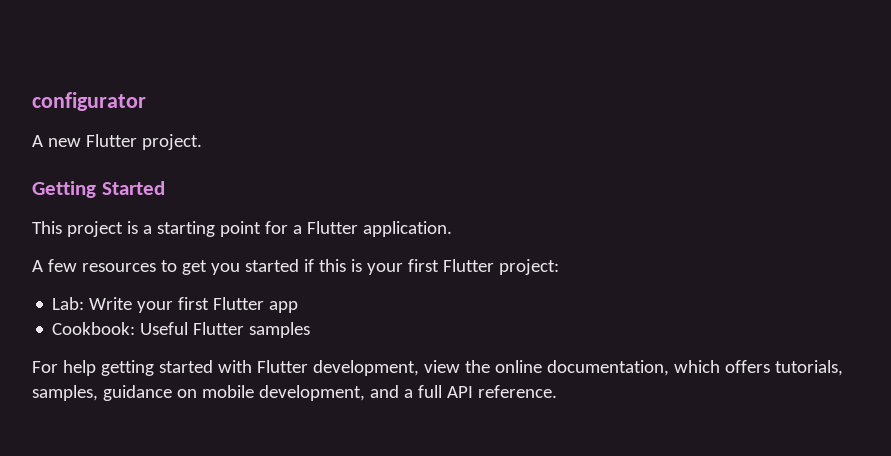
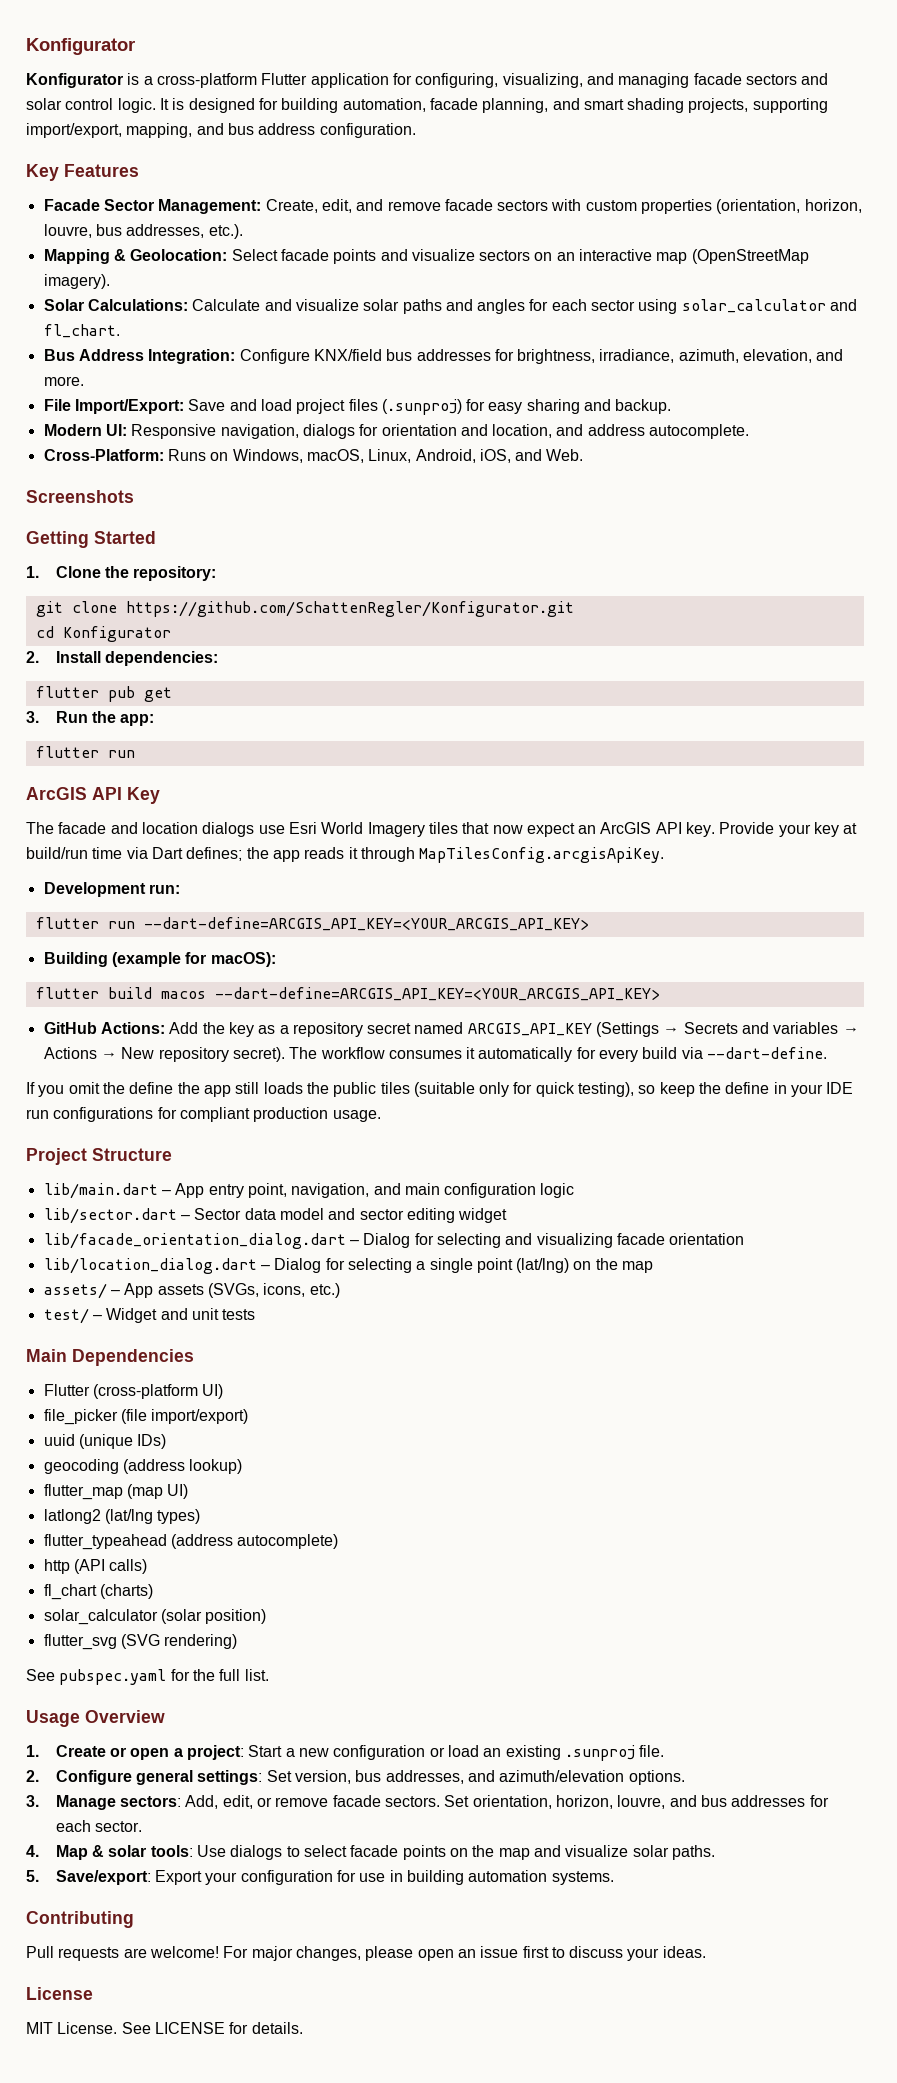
[32,92,146,111] [32,134,202,150] [32,181,165,198] [32,221,452,237] [32,259,559,275] [52,297,299,313] [52,322,311,338] [32,360,843,376] [32,385,557,401] configurator // A new Flutter project. // Getting Started // This project is a starting point for a Flutter application. // A few resources to get you started if this is your first Flutter project: // Lab: Write your first Flutter app // Cookbook: Useful Flutter samples // For help getting started with Flutter development, view the online documentation, which offers tutorials, samples, guidance on mobile development, and a full API reference. -> [26,38,135,55] [26,73,829,88] [26,98,828,113] [26,123,416,138] [26,164,139,181] [43,199,862,214] [43,224,243,239] [43,249,809,264] [43,274,110,289] [43,299,858,314] [43,324,120,338] [43,349,844,364] [43,376,84,386] [43,399,672,415] [43,424,750,439] [43,449,584,463] [26,490,134,503] [26,531,156,548] [26,566,217,581] [35,601,574,617] [35,626,171,642] [26,651,219,666] [35,686,172,702] [26,711,155,726] [35,746,135,758] [26,787,160,804] [26,822,858,837] [26,847,665,863] [43,882,180,897] [35,917,589,931] [43,952,276,967] [35,987,660,1001] [43,1022,859,1037] [43,1047,828,1062] [26,1082,854,1097] [26,1107,381,1122] [26,1148,172,1165] [43,1183,575,1199] [43,1208,508,1224] [43,1233,745,1249] [43,1258,654,1274] [43,1283,340,1299] [43,1308,256,1324] [26,1349,194,1366] [43,1384,224,1399] [43,1409,249,1425] [43,1434,167,1449] [43,1459,243,1474] [43,1484,189,1500] [43,1509,201,1524] [43,1534,339,1550] [43,1559,148,1574] [43,1584,153,1600] [43,1609,267,1625] [43,1634,238,1650] [26,1669,269,1685] [26,1710,165,1727] [26,1745,665,1761] [26,1770,685,1785] [26,1795,829,1810] [55,1820,143,1832] [26,1845,715,1860] [26,1870,614,1885] [26,1911,134,1928] [26,1946,706,1961] [26,1987,93,2000] [26,2022,303,2034] Konfigurator // Konfigurator is a cross-platform Flutter application for configuring, visualizing, and managing facade sectors and solar control logic. It is designed for building automation, facade planning, and smart shading projects, supporting import/export, mapping, and bus address configuration. // Key Features // Facade Sector Management: Create, edit, and remove facade sectors with custom properties (orientation, horizon, louvre, bus addresses, etc.). // Mapping & Geolocation: Select facade points and visualize sectors on an interactive map (OpenStreetMap imagery). // Solar Calculations: Calculate and visualize solar paths and angles for each sector using solar_calculator and fl_chart. // Bus Address Integration: Configure KNX/field bus addresses for brightness, irradiance, azimuth, elevation, and more. // File Import/Export: Save and load project files (.sunproj) for easy sharing and backup. // Modern UI: Responsive navigation, dialogs for orientation and location, and address autocomplete. // Cross-Platform: Runs on Windows, macOS, Linux, Android, iOS, and Web. // Screenshots // Getting Started // 1. Clone the repository: // git clone https://github.com/SchattenRegler/Konfigurator.git // cd Konfigurator // 2. Install dependencies: // flutter pub get // 3. Run the app: // flutter run // ArcGIS API Key // The facade and location dialogs use Esri World Imagery tiles that now expect an ArcGIS API key. Provide your key at build/run time via Dart defines; the app reads it through MapTilesConfig.arcgisApiKey. // Development run: // flutter run --dart-define=ARCGIS_API_KEY=<YOUR_ARCGIS_API_KEY> // Building (example for macOS): // flutter build macos --dart-define=ARCGIS_API_KEY=<YOUR_ARCGIS_API_KEY> // GitHub Actions: Add the key as a repository secret named ARCGIS_API_KEY (Settings → Secrets and variables → Actions → New repository secret). The workflow consumes it automatically for every build via --dart-define. // If you omit the define the app still loads the public tiles (suitable only for quick testing), so keep the define in your IDE run configurations for compliant production usage. // Project Structure // lib/main.dart – App entry point, navigation, and main configuration logic // lib/sector.dart – Sector data model and sector editing widget // lib/facade_orientation_dialog.dart – Dialog for selecting and visualizing facade orientation // lib/location_dialog.dart – Dialog for selecting a single point (lat/lng) on the map // assets/ – App assets (SVGs, icons, etc.) // test/ – Widget and unit tests // Main Dependencies // Flutter (cross-platform UI) // file_picker (file import/export) // uuid (unique IDs) // geocoding (address lookup) // flutter_map (map UI) // latlong2 (lat/lng types) // flutter_typeahead (address autocomplete) // http (API calls) // fl_chart (charts) // solar_calculator (solar position) // flutter_svg (SVG rendering) // See pubspec.yaml for the full list. // Usage Overview // 1. Create or open a project: Start a new configuration or load an existing .sunproj file. // 2. Configure general settings: Set version, bus addresses, and azimuth/elevation options. // 3. Manage sectors: Add, edit, or remove facade sectors. Set orientation, horizon, louvre, and bus addresses for each sector. // 4. Map & solar tools: Use dialogs to select facade points on the map and visualize solar paths. // 5. Save/export: Export your configuration for use in building automation systems. // Contributing // Pull requests are welcome! For major changes, please open an issue first to discuss your ideas. // License // MIT License. See LICENSE for details.

